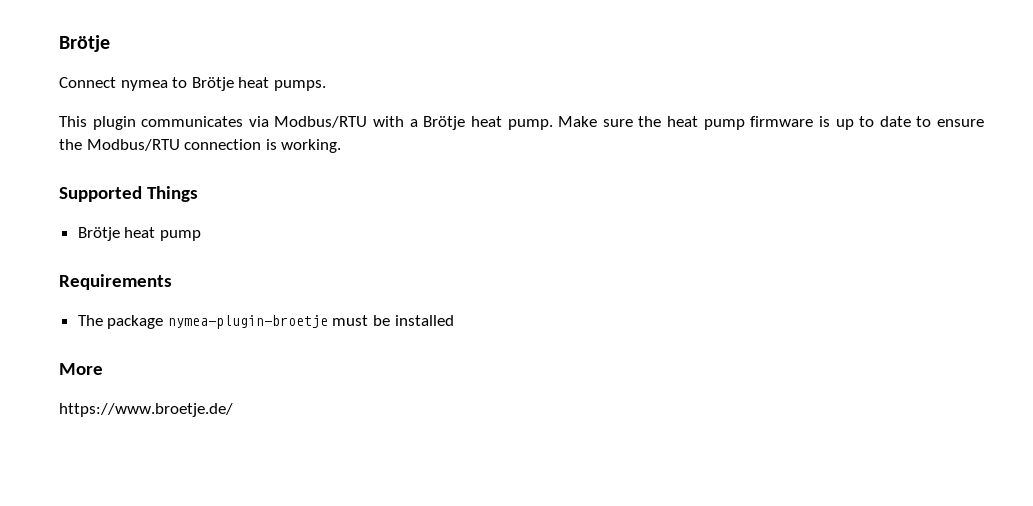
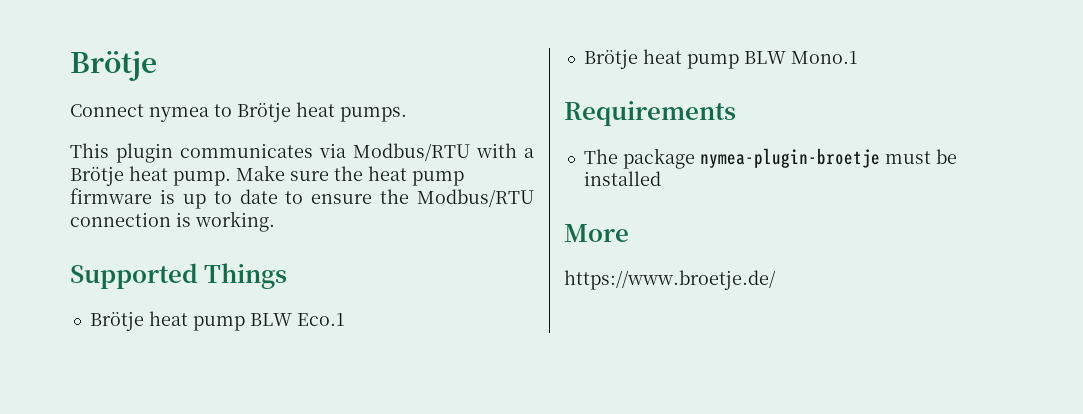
(201, 235) none -> [249,313,344,326] [583,49,857,69] BLW Eco.1 // Brötje heat pump BLW Mono.1

